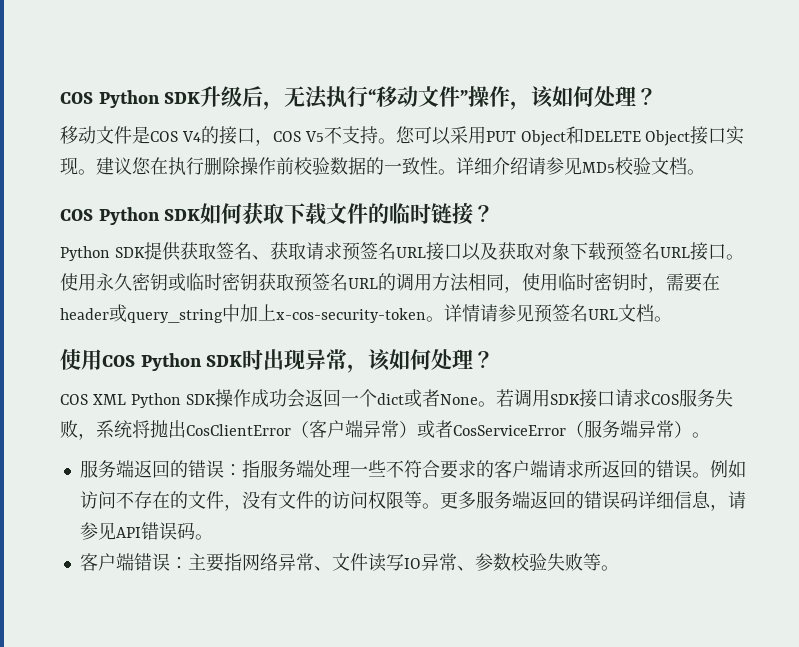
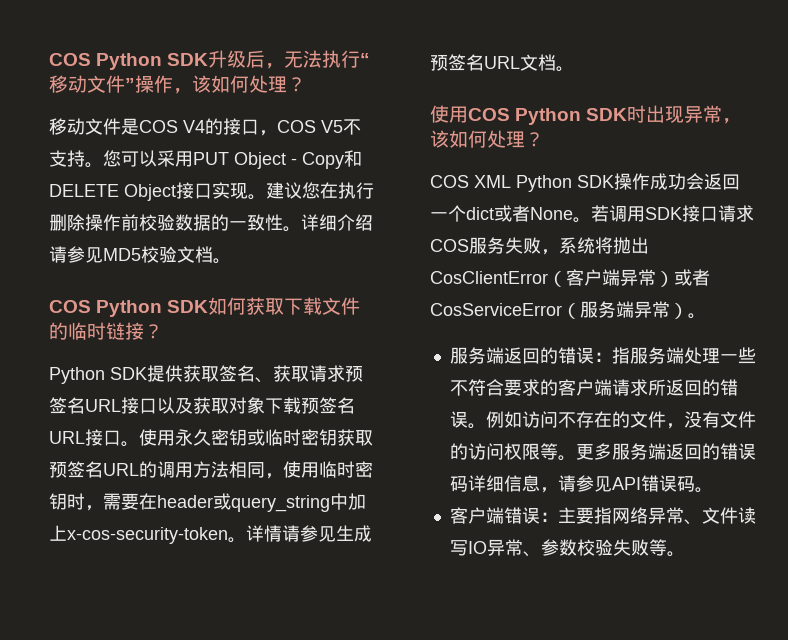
(566, 138) none -> [291,152,344,169] - Copy
(534, 313) none -> [336,525,372,542] 生成

